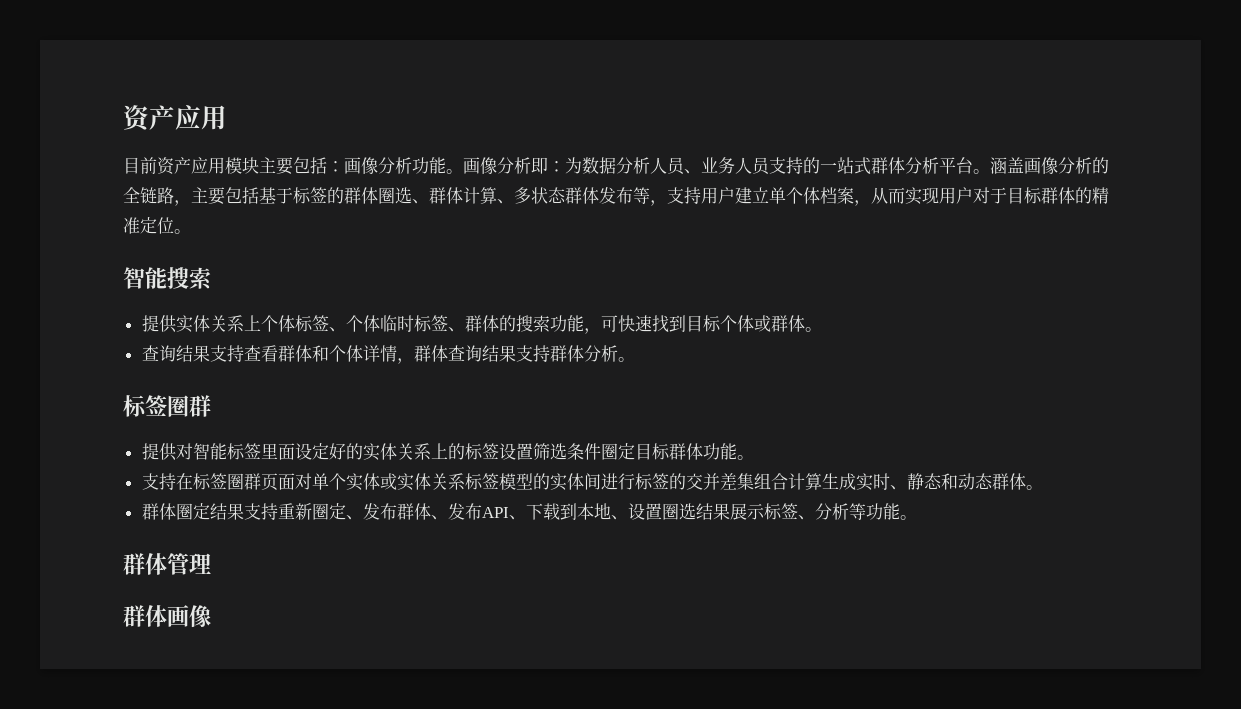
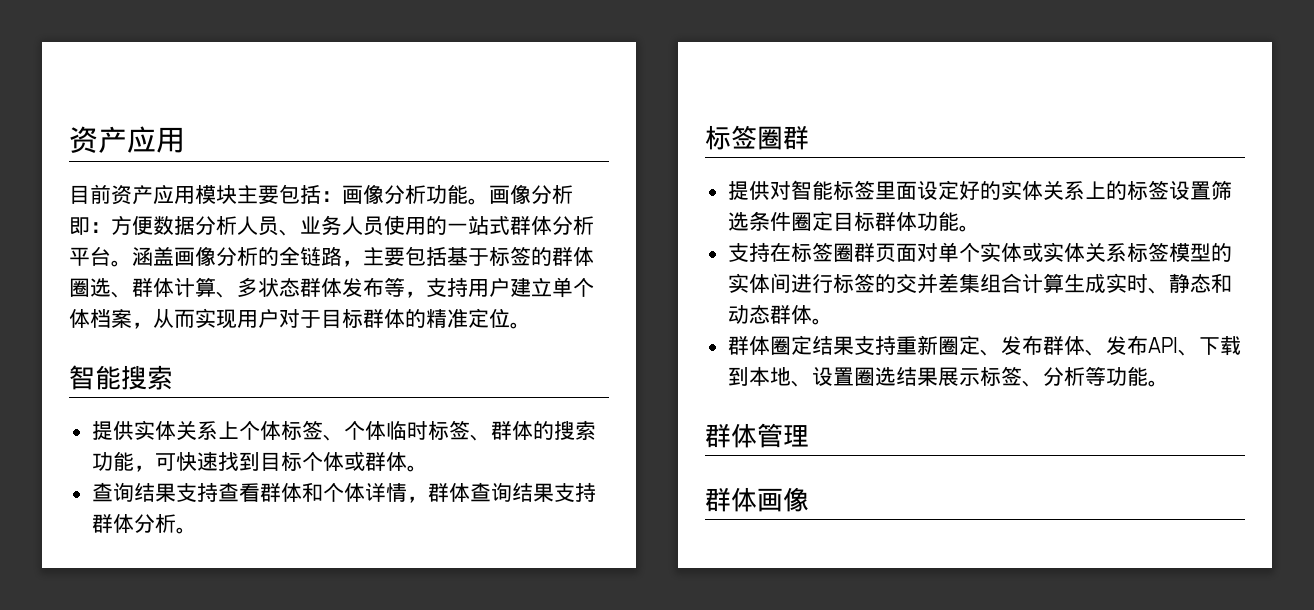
[565,157,582,174] 为 -> [111,215,153,235] 方便
[769,157,803,174] 支持 -> [384,215,426,235] 使用

